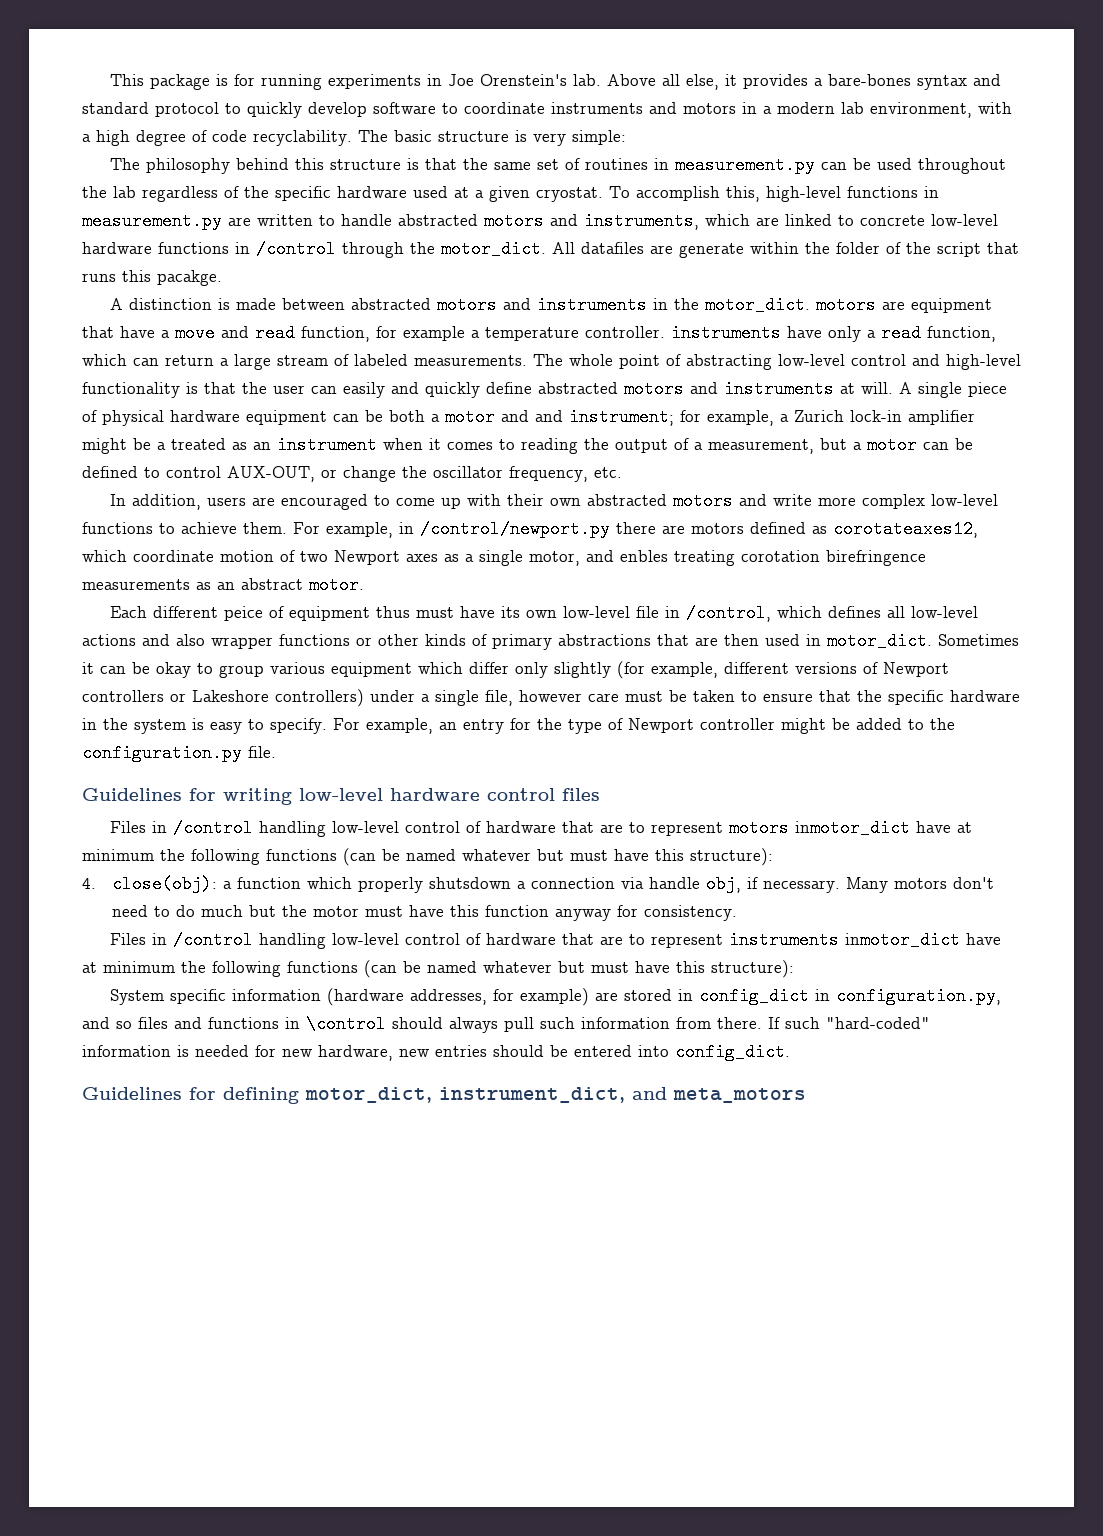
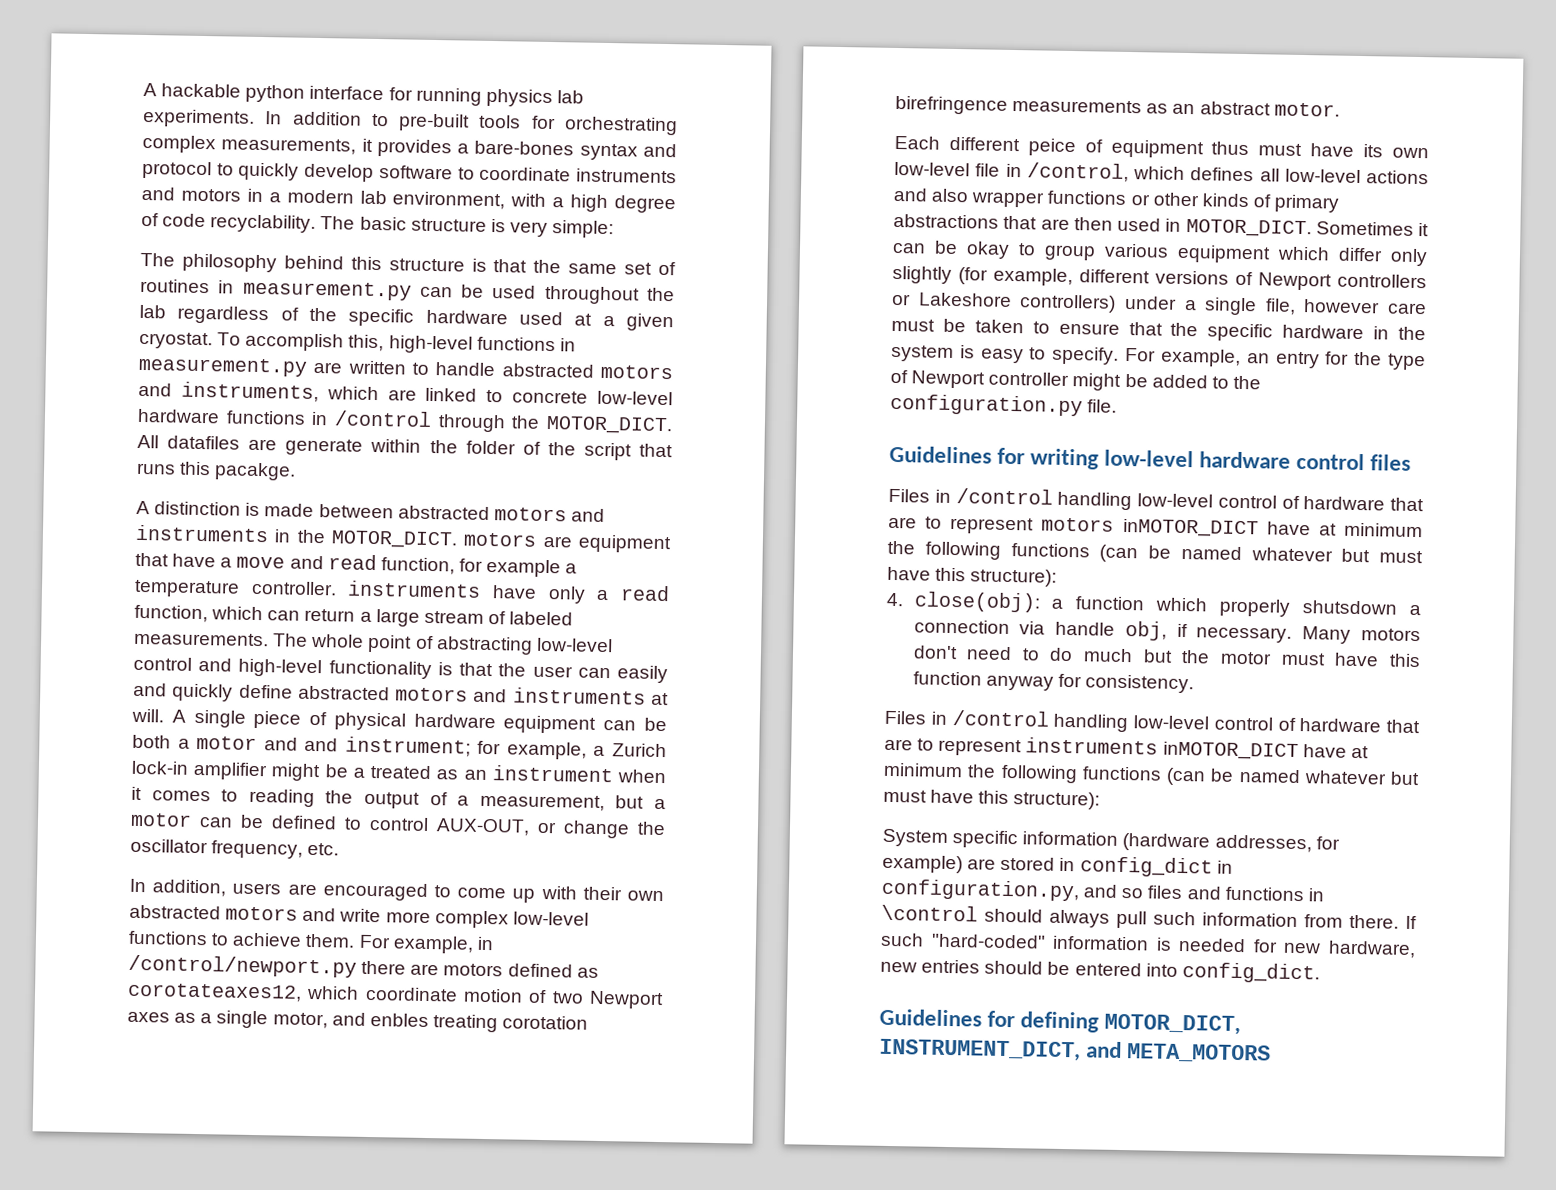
[109,74,719,90] This package is for running experiments in Joe Orenstein's lab. Above all else, -> [143,82,584,108] [143,108,678,136] [142,134,357,155] A hackable python interface for running physics lab experiments. In addition to pre-built tools for orchestrating complex measurements,
[82,102,149,114] standard -> (677, 150) none
[441,240,546,258] motor_dict. -> [546,415,674,435] MOTOR_DICT.
[704,296,810,314] motor_dict. -> [331,530,458,549] MOTOR_DICT.
[827,632,932,650] motor_dict. -> [1185,218,1312,238] MOTOR_DICT.
[794,819,910,837] inmotor_dict -> [1122,518,1259,538] inMOTOR_DICT
[844,931,960,949] inmotor_dict -> [1162,741,1299,761] inMOTOR_DICT
[305,1087,806,1103] motor_dict, instrument_dict, and meta_motors -> [1104,1013,1242,1036] [879,1038,1272,1064] MOTOR_DICT, INSTRUMENT_DICT, and META_MOTORS

